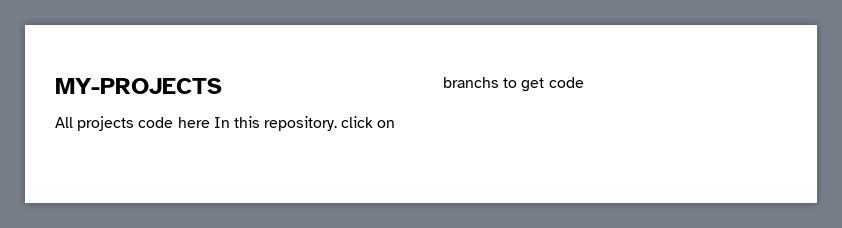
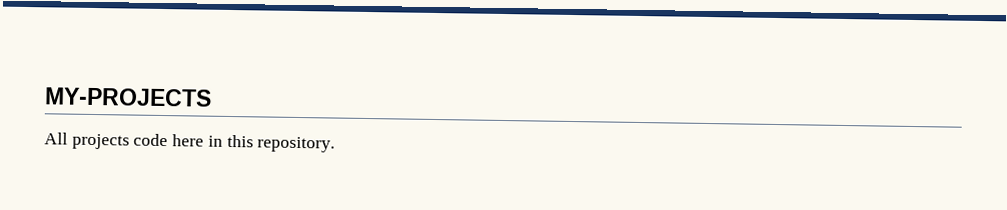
[213,117,230,128] In -> [207,135,223,147] in
[341,116,396,128] [443,77,584,92] click on branchs to get code -> (336, 144) none

